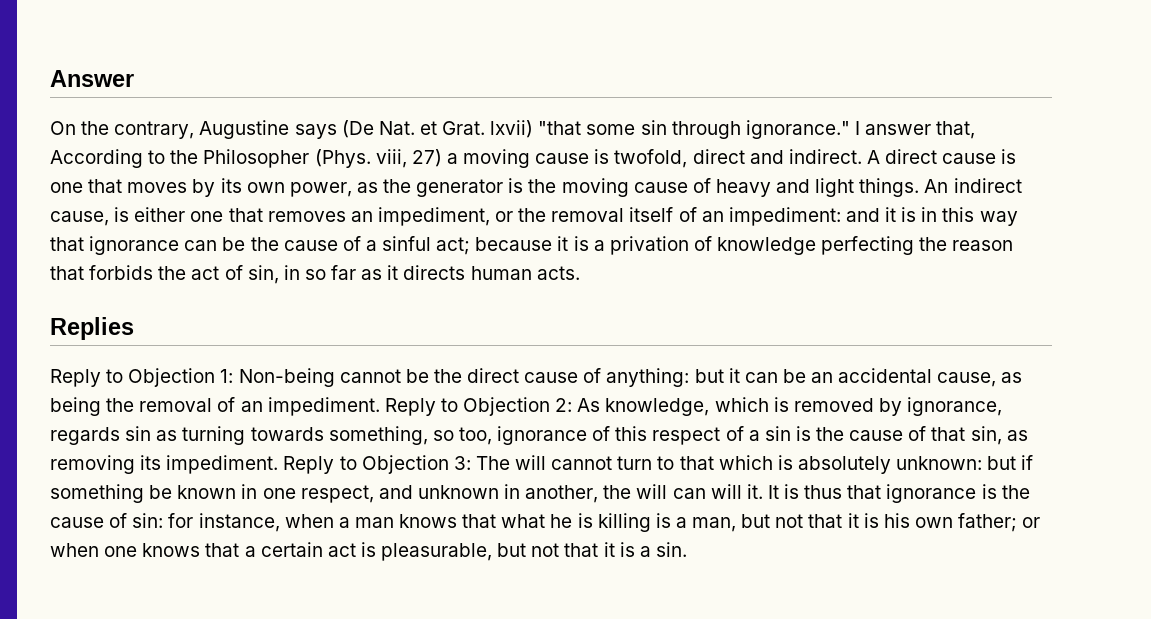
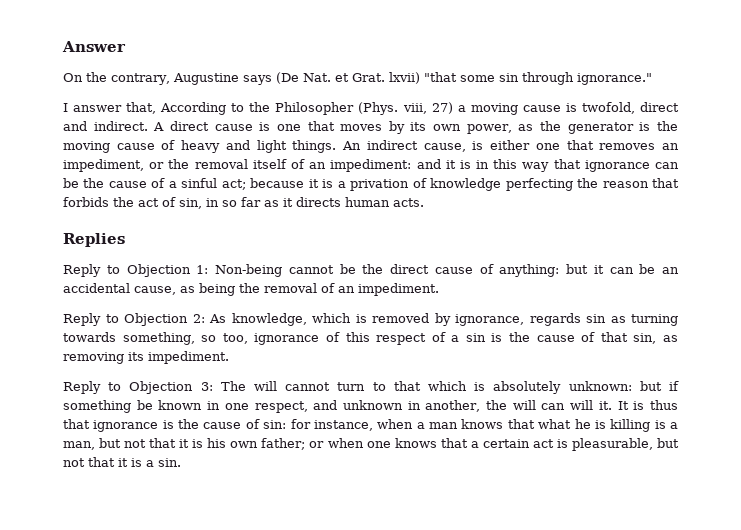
(850, 129) none -> (652, 79) //
(380, 406) none -> (439, 289) //
(279, 464) none -> (229, 357) //

